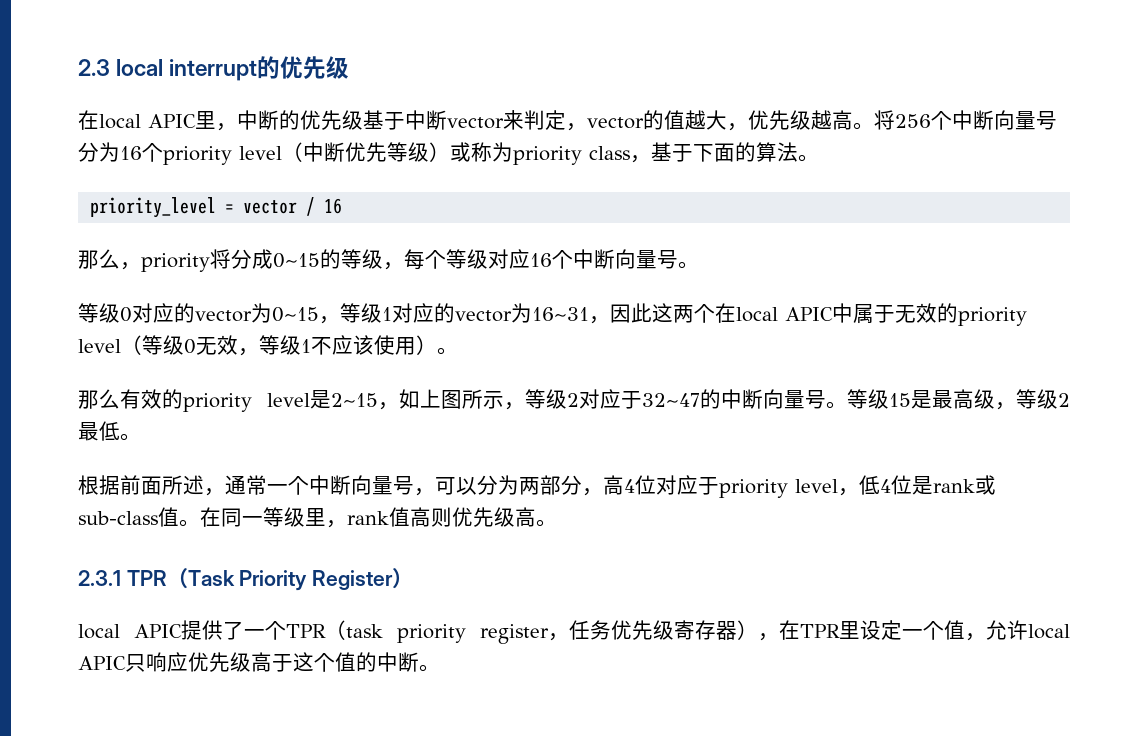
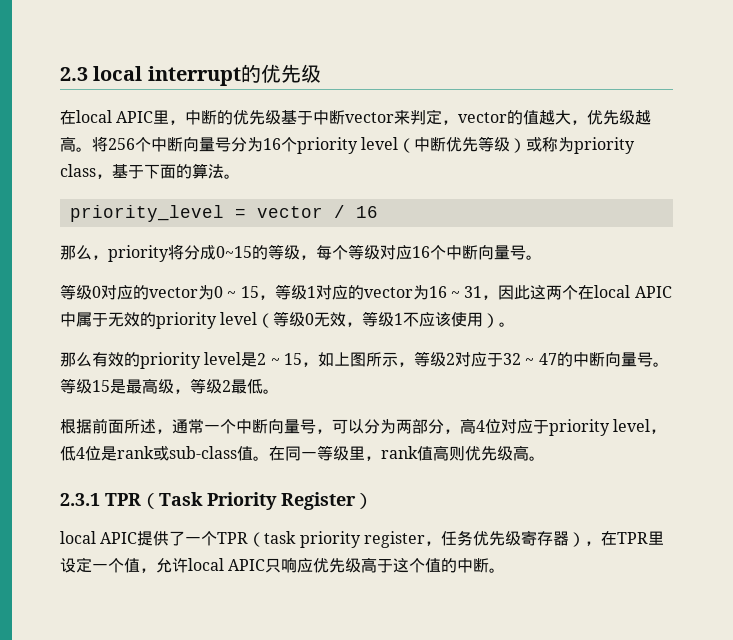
[272,307,319,322] 0~15 -> [214,286,259,298] 0 ~ 15
[532,307,589,321] 16~31 -> [428,286,483,298] 16 ~ 31
[331,393,378,407] 2~15 -> [257,353,302,365] 2 ~ 15
[642,393,700,407] 32~47 -> [502,353,557,365] 32 ~ 47

